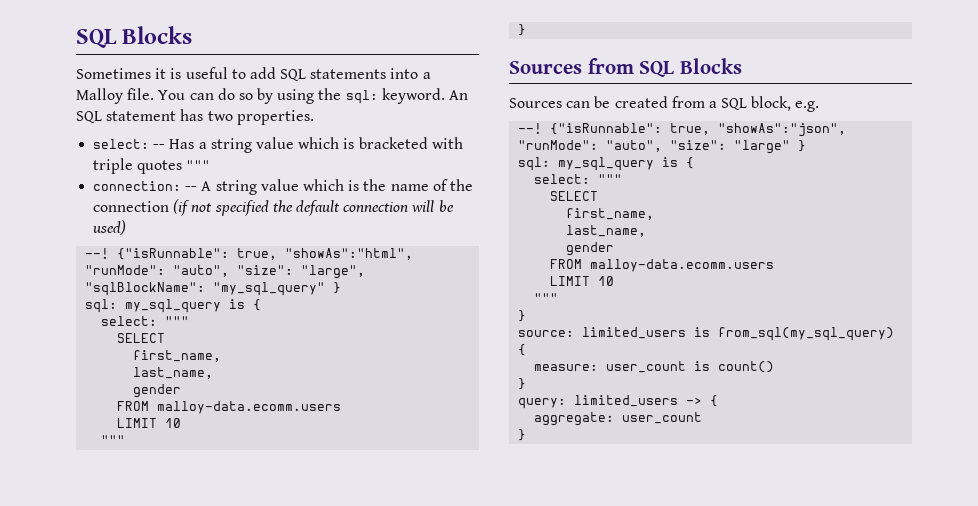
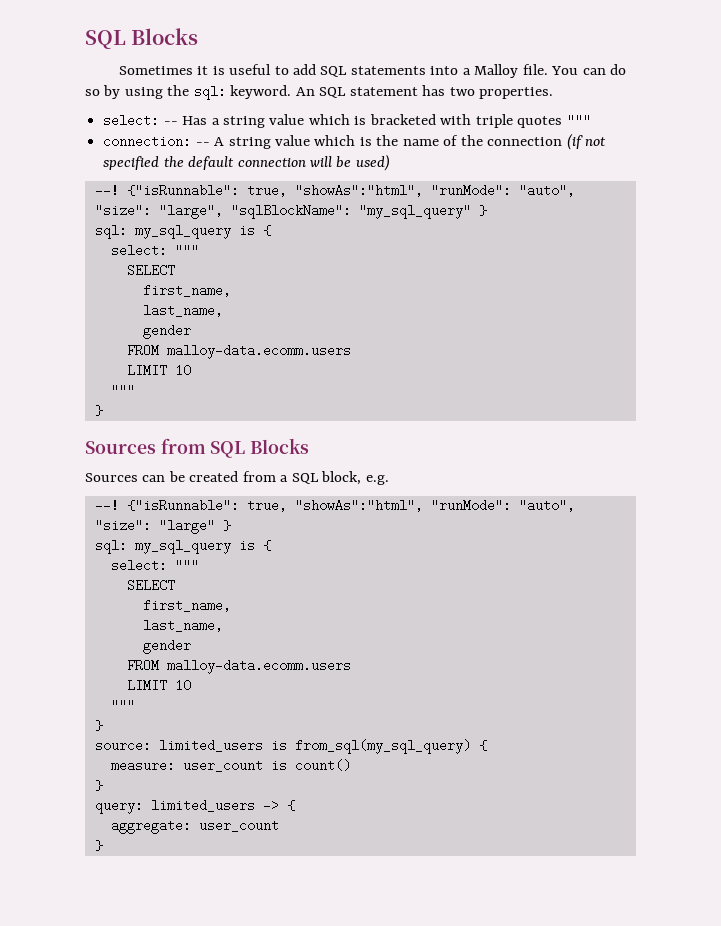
[718,123,847,137] "showAs":"json", -> [294,499,423,512] "showAs":"html",

